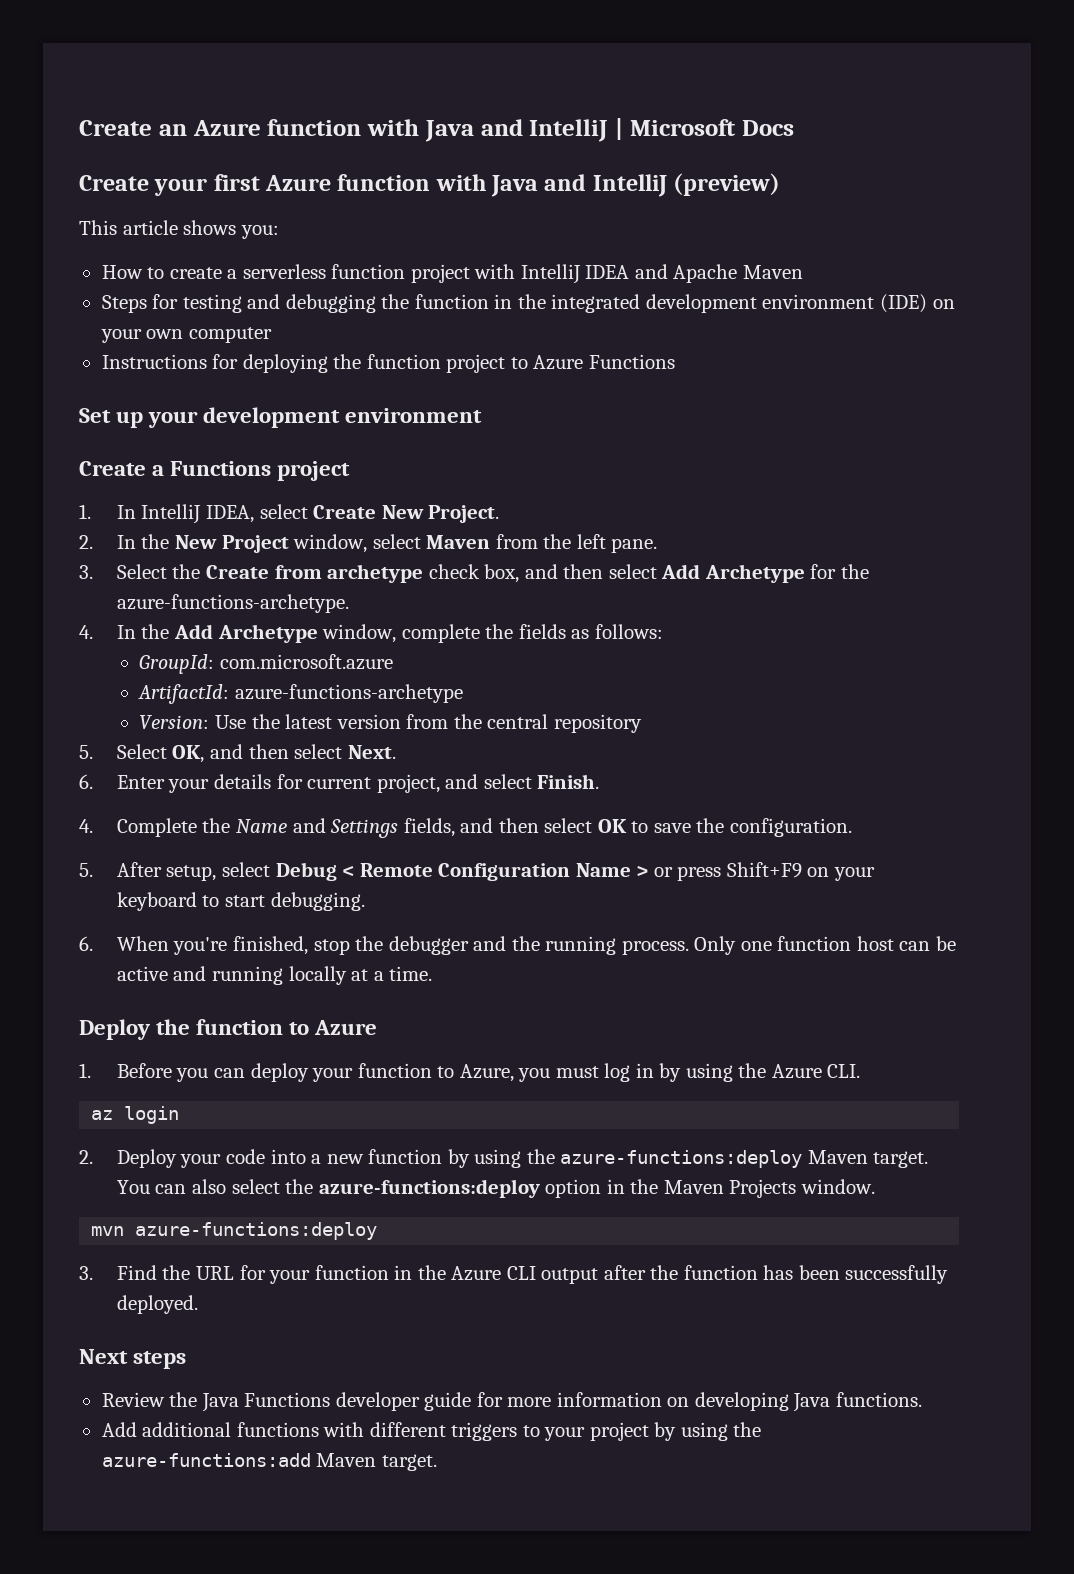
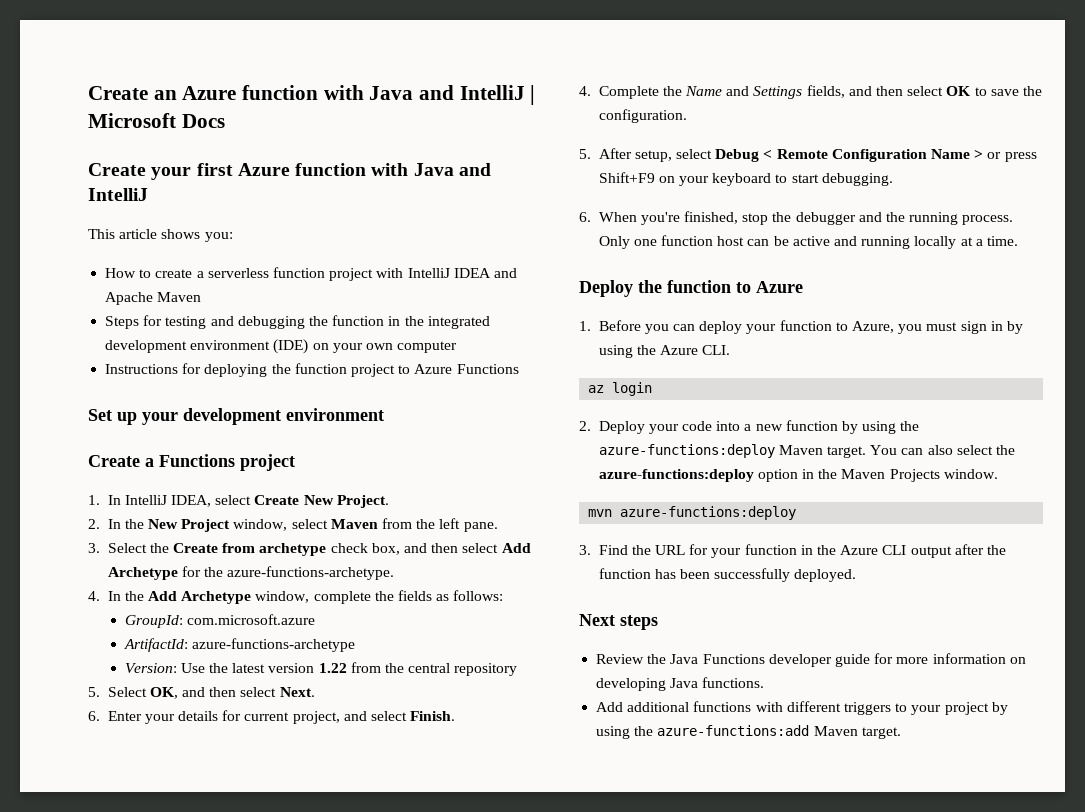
[673,173,781,196] (preview) -> (148, 194) none
(401, 721) none -> [318,663,347,673] 1.22
[604,1063,631,1082] log -> [960,321,987,334] sign

